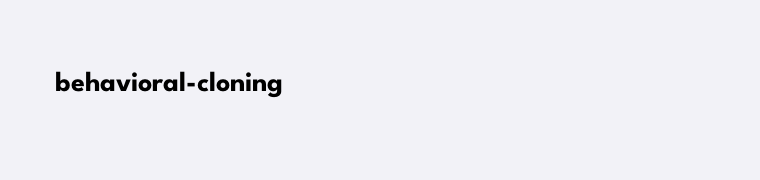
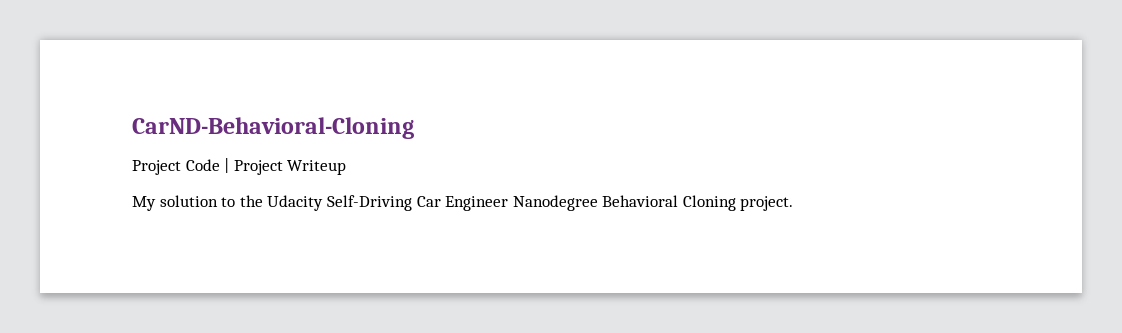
[55,71,283,98] behavioral-cloning -> [132,117,414,139] [132,158,347,175] [132,195,794,211] CarND-Behavioral-Cloning // Project Code | Project Writeup // My solution to the Udacity Self-Driving Car Engineer Nanodegree Behavioral Cloning project.

